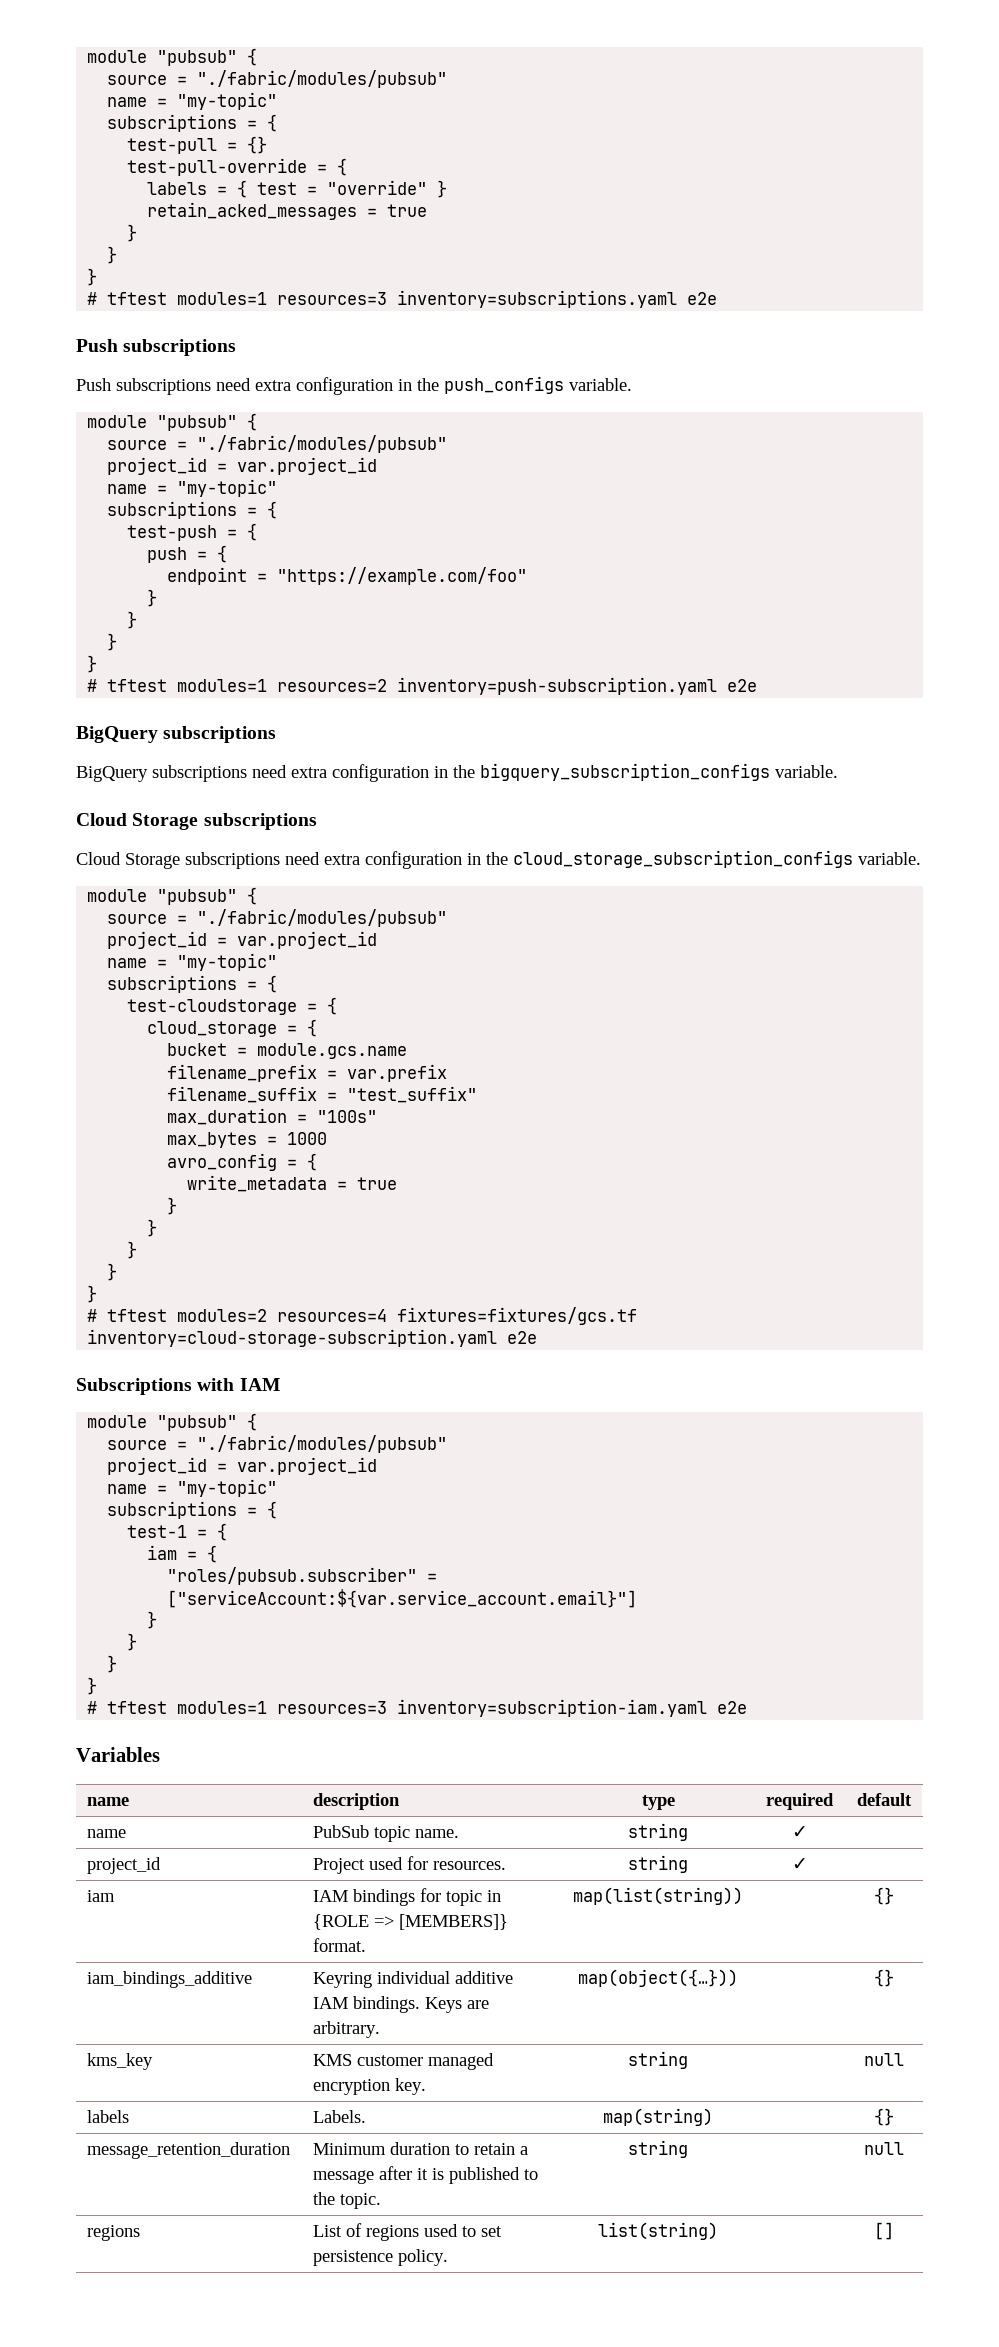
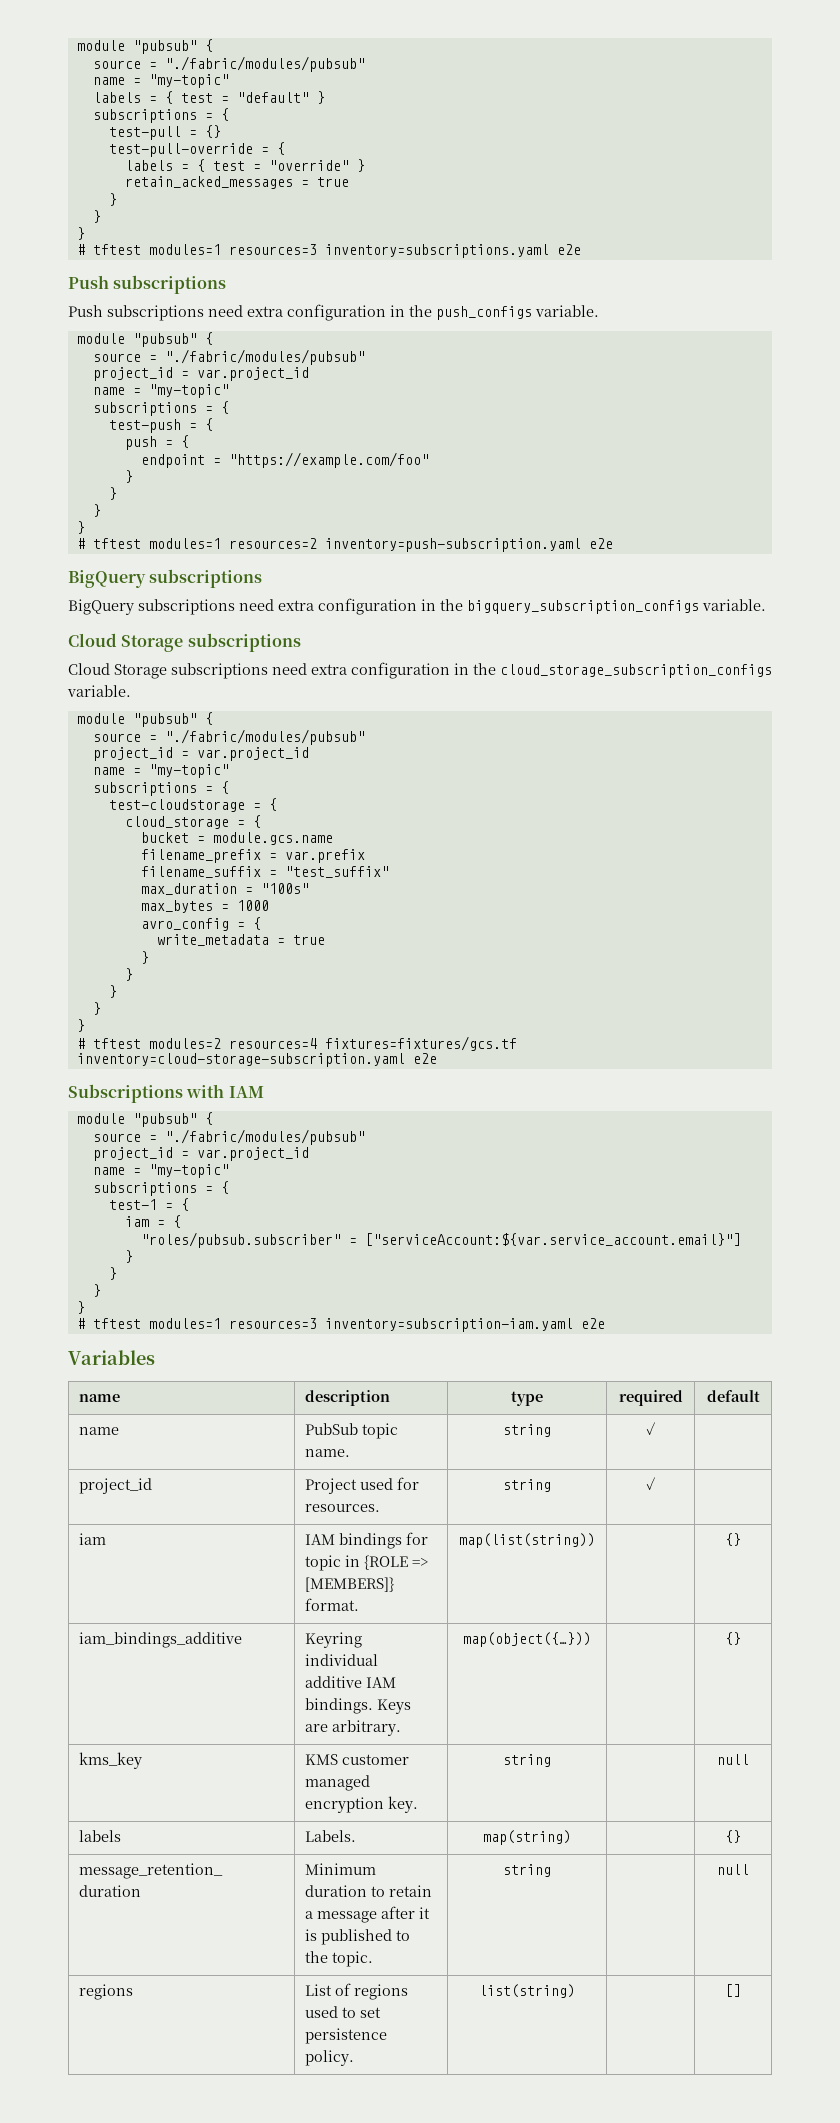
(278, 101) none -> [92,91,325,104] // labels = { test = "default" }

